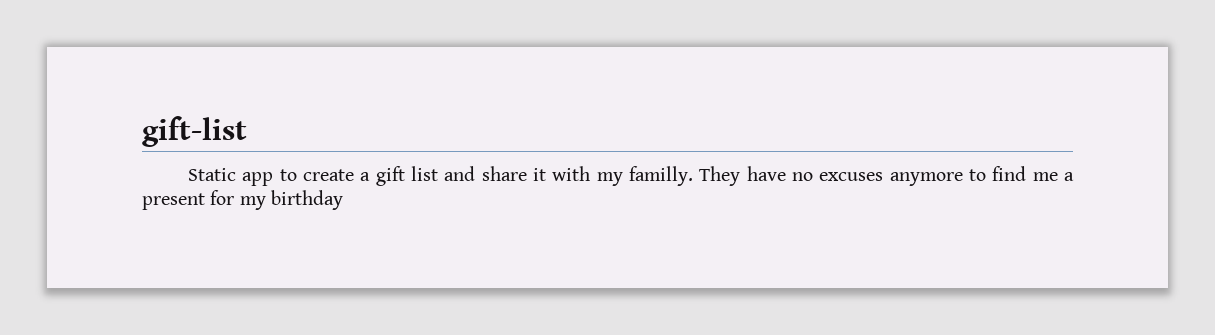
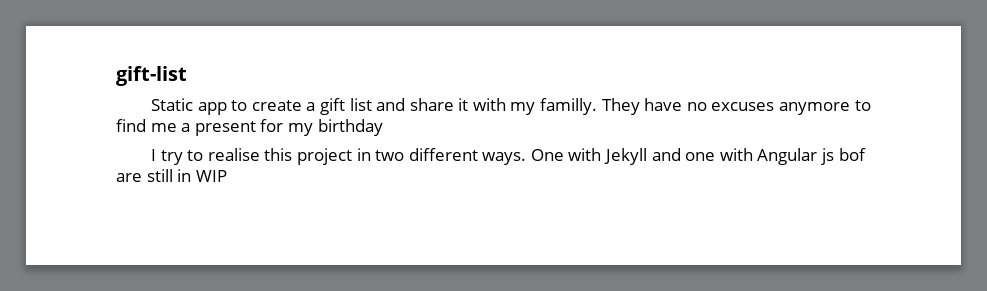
(343, 200) none -> [150,148,866,165] [116,169,227,182] // I try to realise this project in two different ways. One with Jekyll and one with Angular js bof are still in WIP

